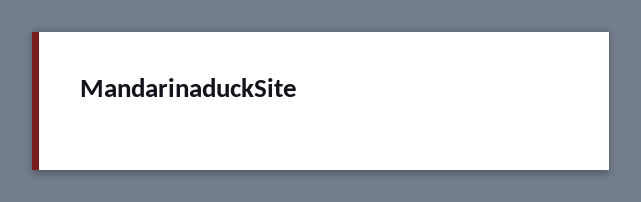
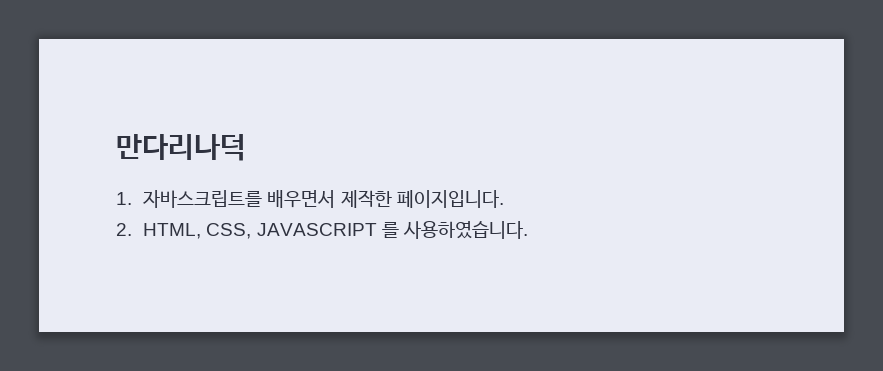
[80,78,297,97] MandarinaduckSite -> [116,134,246,161] [116,190,504,208] [116,221,528,239] 만다리나덕 // 1. 자바스크립트를 배우면서 제작한 페이지입니다. // 2. HTML, CSS, JAVASCRIPT 를 사용하였습니다.

